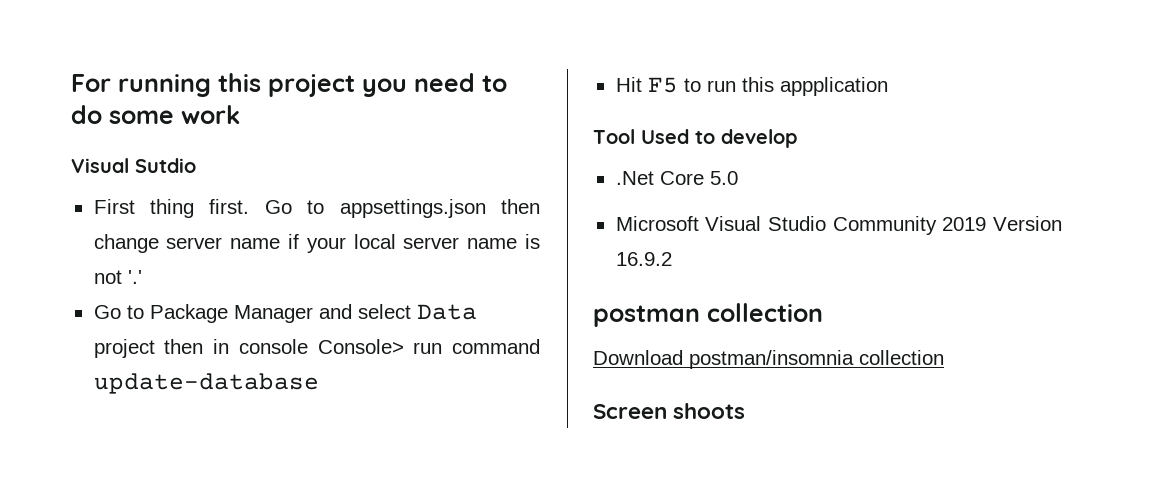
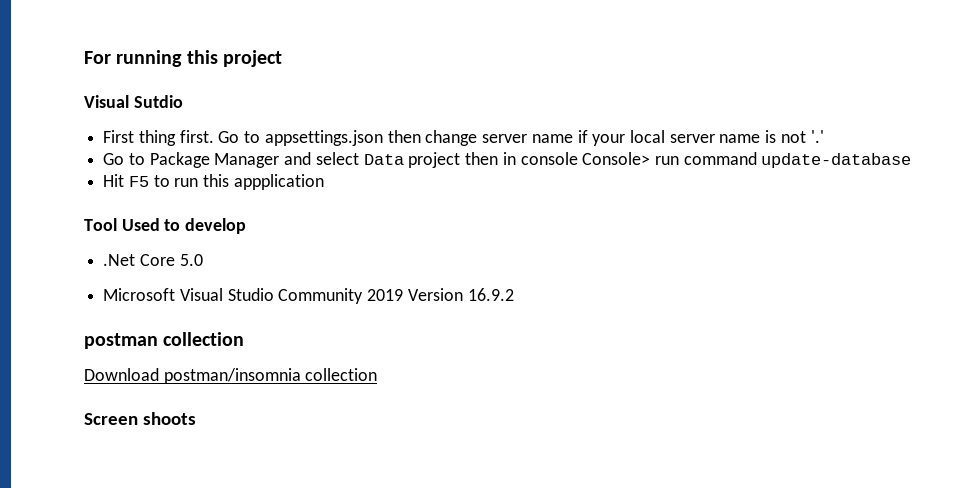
[362,73,507,97] [71,105,240,124] you need to do some work -> (282, 58) none

